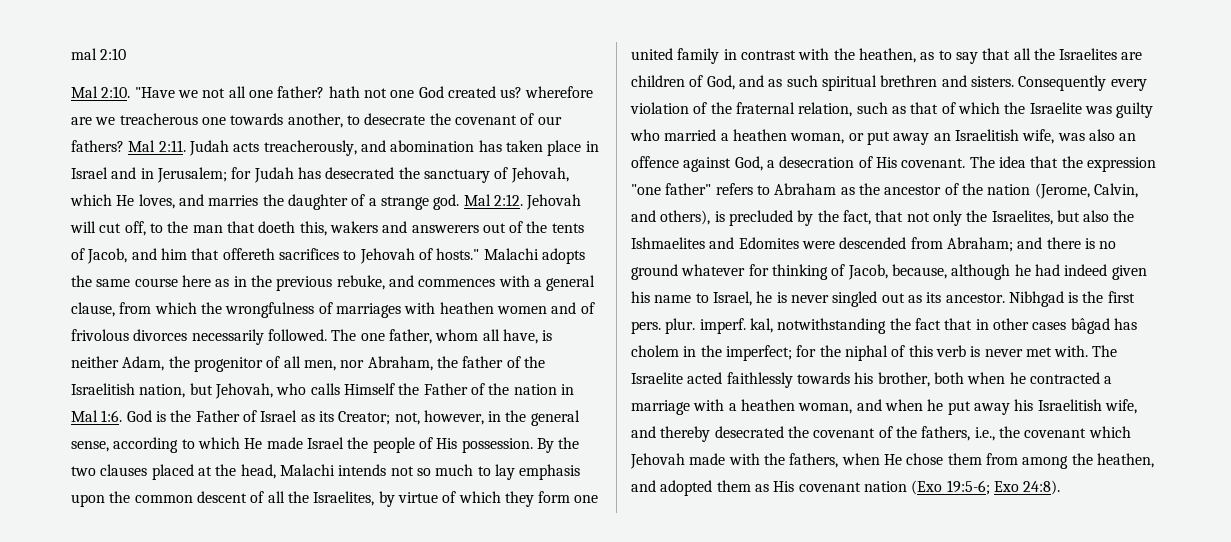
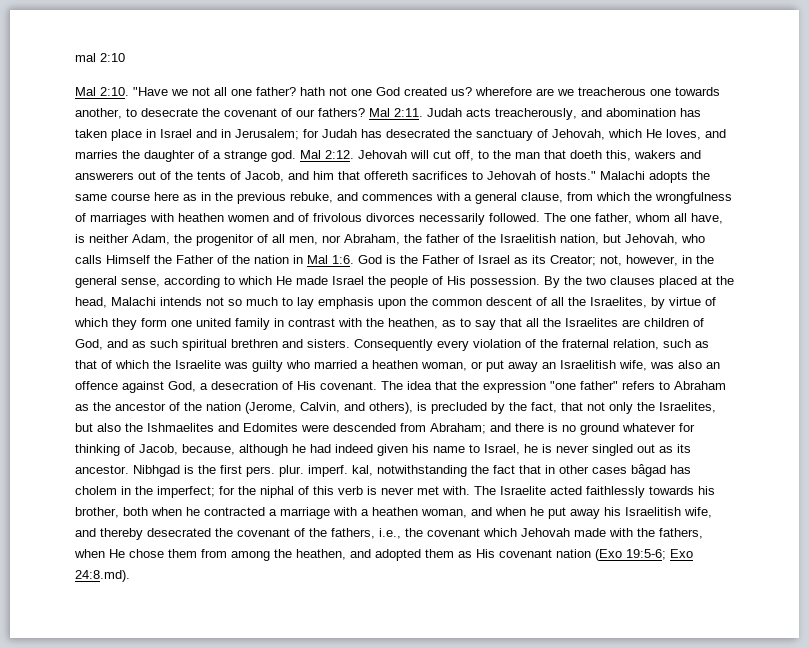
[1023,480,1061,495] 24:8). -> [75,570,130,582] 24:8.md).

